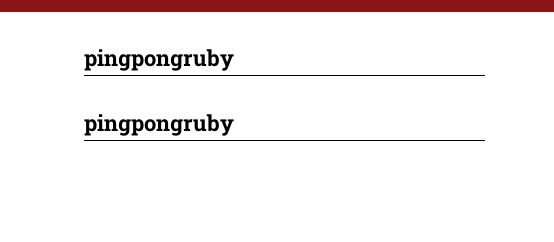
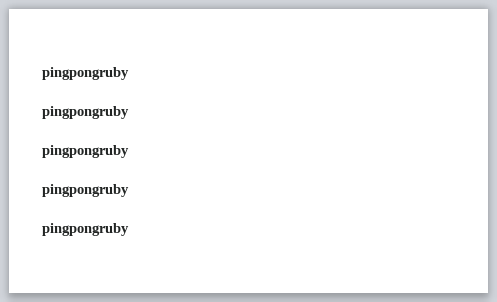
[84,49,234,71] [84,114,234,136] pingpongruby // pingpongruby -> [42,67,129,80] [42,106,129,119] [42,145,129,158] [42,184,129,197] [42,223,129,236] pingpongruby // pingpongruby // pingpongruby // pingpongruby // pingpongruby

